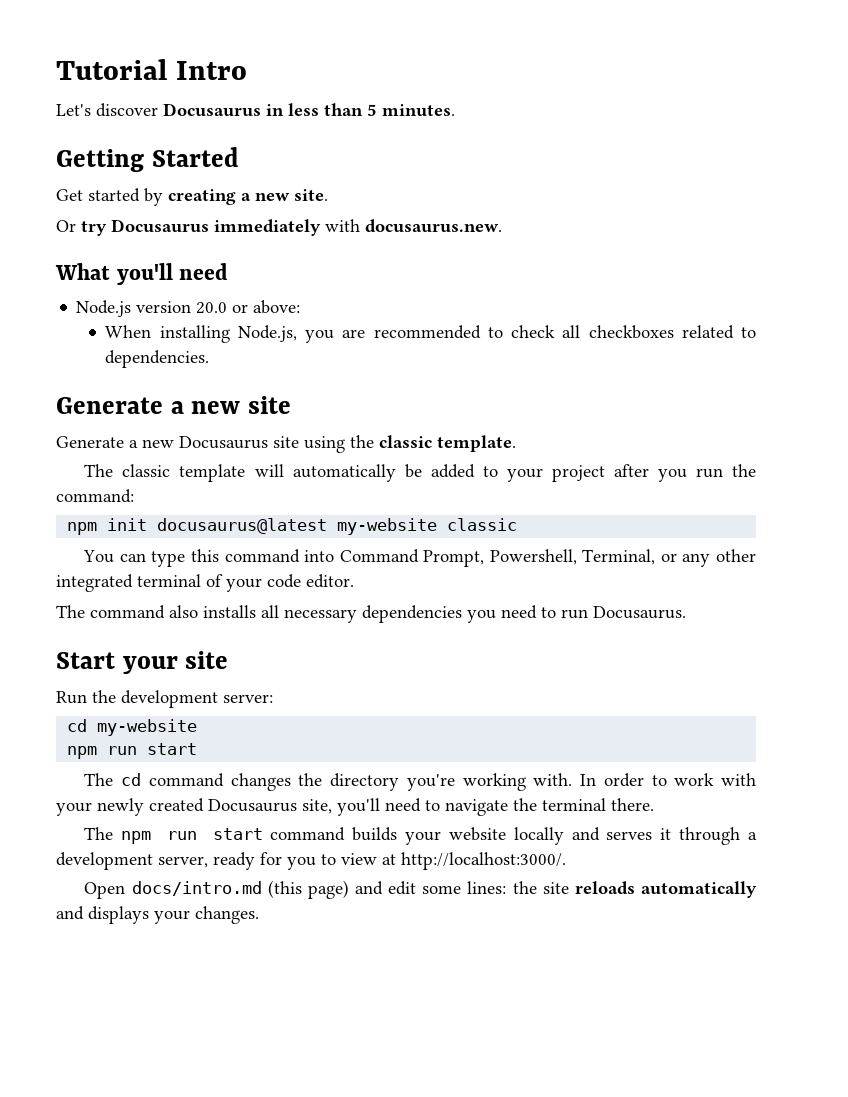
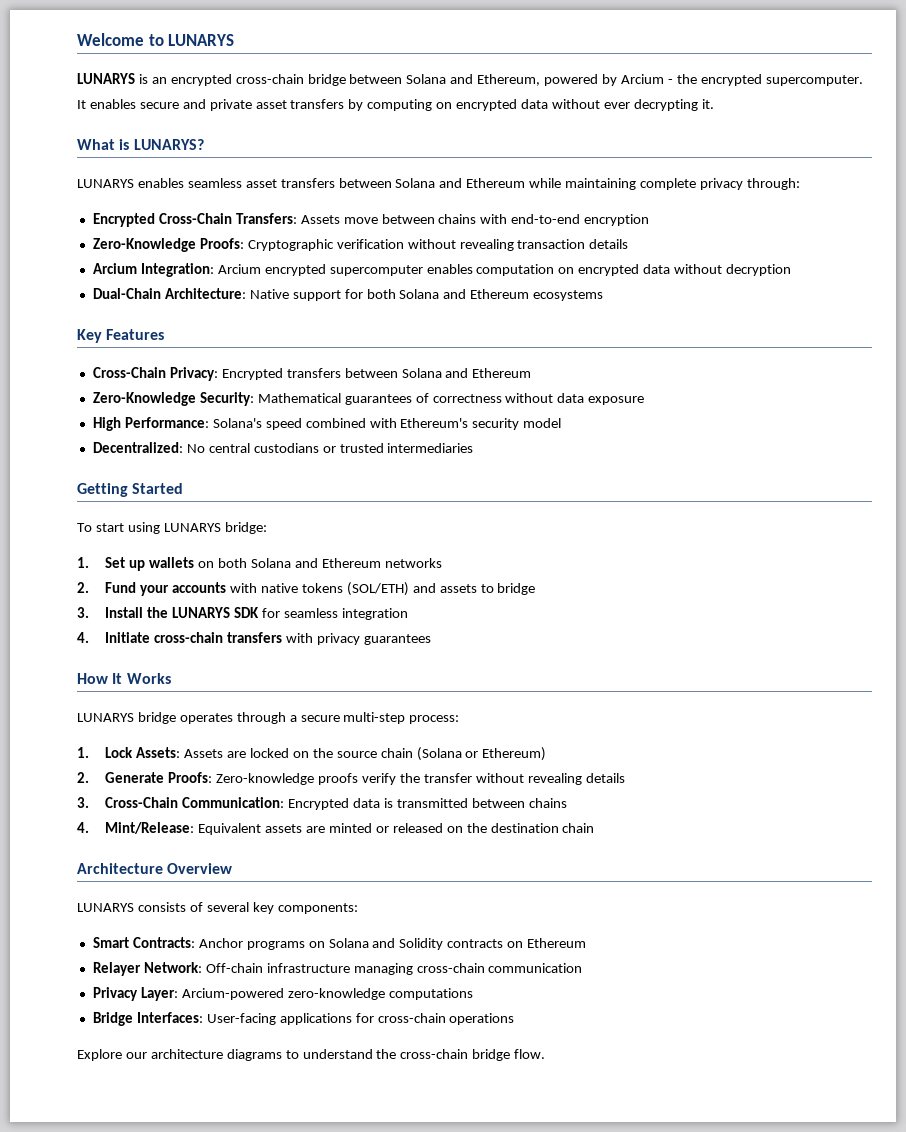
[56,59,247,80] [56,103,455,117] [56,147,239,172] [56,188,328,206] [56,219,502,236] [55,263,229,285] [76,300,301,317] [105,325,756,343] [105,350,210,368] [56,396,292,414] [56,435,516,453] [84,464,756,482] [56,489,134,503] [67,518,518,535] [83,549,756,567] [56,574,354,592] [56,605,686,623] [56,651,229,674] [56,690,273,708] [67,719,198,736] [67,743,198,759] [84,773,757,791] [56,798,654,816] [84,827,757,845] [56,852,566,870] [84,880,757,899] [56,906,259,924] Tutorial Intro // Let's discover Docusaurus in less than 5 minutes. // Getting Started // Get started by creating a new site. // Or try Docusaurus immediately with docusaurus.new. // What you'll need // Node.js version 20.0 or above: // When installing Node.js, you are recommended to check all checkboxes related to dependencies. // Generate a new site // Generate a new Docusaurus site using the classic template. // The classic template will automatically be added to your project after you run the command: // npm init docusaurus@latest my-website classic // You can type this command into Command Prompt, Powershell, Terminal, or any other integrated terminal of your code editor. // The command also installs all necessary dependencies you need to run Docusaurus. // Start your site // Run the development server: // cd my-website // npm run start // The cd command changes the directory you're working with. In order to work with your newly created Docusaurus site, you'll need to navigate the terminal there. // The npm run start command builds your website locally and serves it through a development server, ready for you to view at http://localhost:3000/. // Open docs/intro.md (this page) and edit some lines: the site reloads automatically and displays your changes. -> [77,33,235,46] [77,73,863,86] [77,99,714,111] [77,139,204,150] [77,178,800,190] [92,213,650,227] [92,238,629,252] [92,263,792,277] [92,288,604,301] [77,329,165,343] [92,367,532,381] [92,392,645,406] [92,417,562,431] [92,442,474,453] [77,483,184,497] [77,522,267,534] [77,557,442,571] [77,582,536,596] [77,607,408,620] [77,632,431,645] [77,673,171,684] [77,712,460,724] [77,747,547,761] [77,772,625,785] [77,797,567,810] [77,822,595,835] [77,863,233,874] [77,902,358,914] [92,937,587,950] [92,962,583,976] [92,987,473,1001] [92,1012,515,1026] [77,1049,546,1061] Welcome to LUNARYS // LUNARYS is an encrypted cross-chain bridge between Solana and Ethereum, powered by Arcium - the encrypted supercomputer. It enables secure and private asset transfers by computing on encrypted data without ever decrypting it. // What is LUNARYS? // LUNARYS enables seamless asset transfers between Solana and Ethereum while maintaining complete privacy through: // Encrypted Cross-Chain Transfers: Assets move between chains with end-to-end encryption // Zero-Knowledge Proofs: Cryptographic verification without revealing transaction details // Arcium Integration: Arcium encrypted supercomputer enables computation on encrypted data without decryption // Dual-Chain Architecture: Native support for both Solana and Ethereum ecosystems // Key Features // Cross-Chain Privacy: Encrypted transfers between Solana and Ethereum // Zero-Knowledge Security: Mathematical guarantees of correctness without data exposure // High Performance: Solana's speed combined with Ethereum's security model // Decentralized: No central custodians or trusted intermediaries // Getting Started // To start using LUNARYS bridge: // 1. Set up wallets on both Solana and Ethereum networks // 2. Fund your accounts with native tokens (SOL/ETH) and assets to bridge // 3. Install the LUNARYS SDK for seamless integration // 4. Initiate cross-chain transfers with privacy guarantees // How It Works // LUNARYS bridge operates through a secure multi-step process: // 1. Lock Assets: Assets are locked on the source chain (Solana or Ethereum) // 2. Generate Proofs: Zero-knowledge proofs verify the transfer without revealing details // 3. Cross-Chain Communication: Encrypted data is transmitted between chains // 4. Mint/Release: Equivalent assets are minted or released on the destination chain // Architecture Overview // LUNARYS consists of several key components: // Smart Contracts: Anchor programs on Solana and Solidity contracts on Ethereum // Relayer Network: Off-chain infrastructure managing cross-chain communication // Privacy Layer: Arcium-powered zero-knowledge computations // Bridge Interfaces: User-facing applications for cross-chain operations // Explore our architecture diagrams to understand the cross-chain bridge flow.

